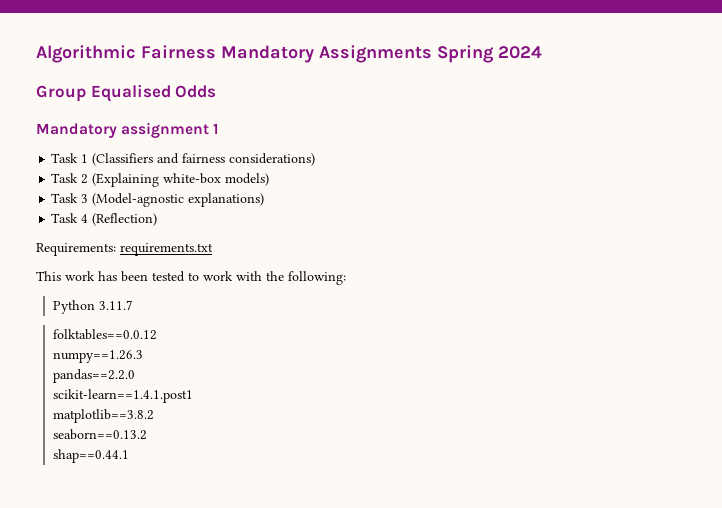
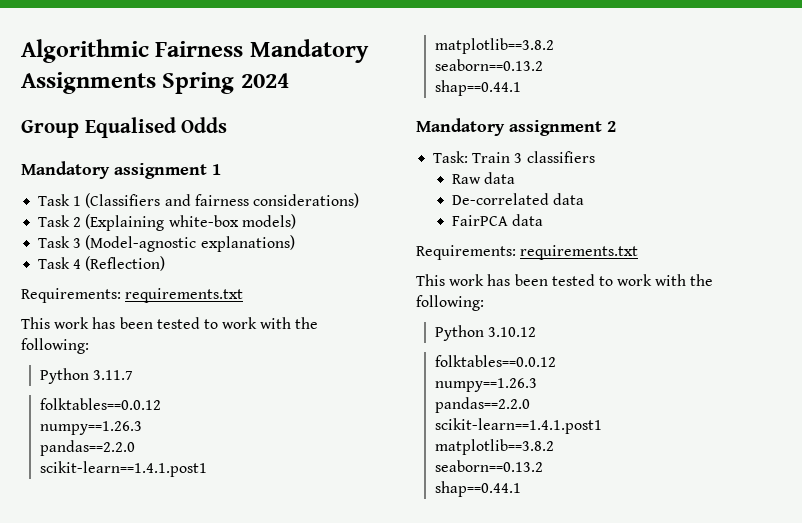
(129, 456) none -> [416,118,616,136] [433,151,595,163] [452,172,516,184] [452,193,585,205] [452,214,544,226] [416,245,639,260] [416,274,714,286] [416,295,484,311] [434,325,537,341] [434,355,556,367] [434,378,537,392] [434,397,530,413] [434,418,602,434] [434,439,554,455] [434,460,543,472] [434,481,521,497] // Mandatory assignment 2 // Task: Train 3 classifiers // Raw data // De-correlated data // FairPCA data // Requirements: requirements.txt // This work has been tested to work with the following: // Python 3.10.12 // folktables==0.0.12 // numpy==1.26.3 // pandas==2.2.0 // scikit-learn==1.4.1.post1 // matplotlib==3.8.2 // seaborn==0.13.2 // shap==0.44.1

